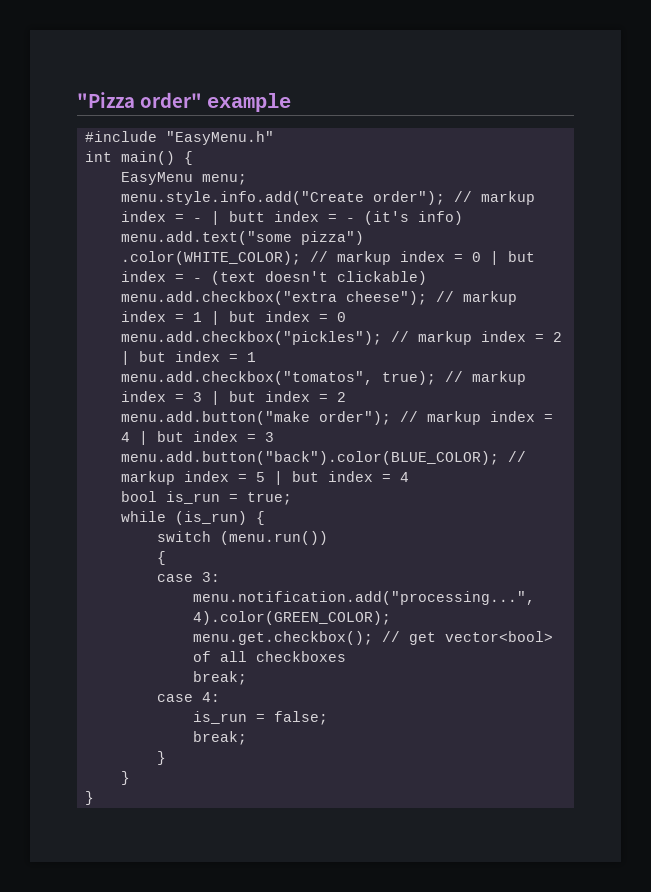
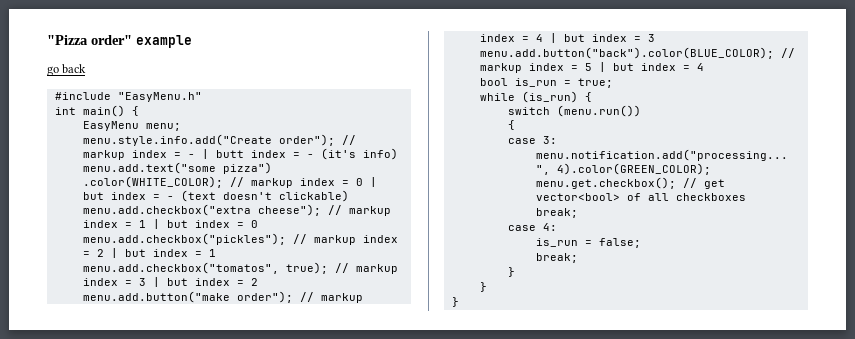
(291, 102) none -> [47,64,87,76] // go back

